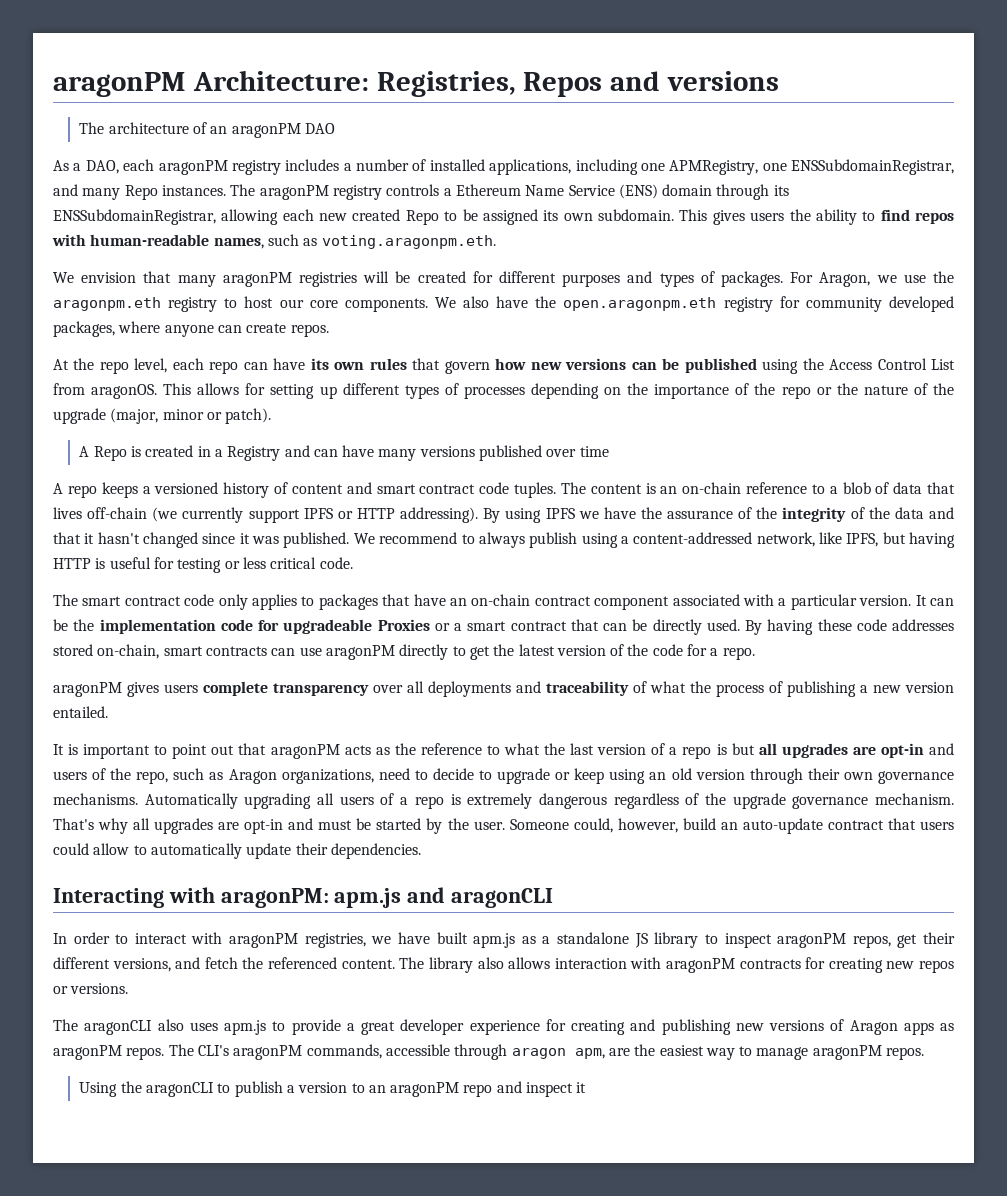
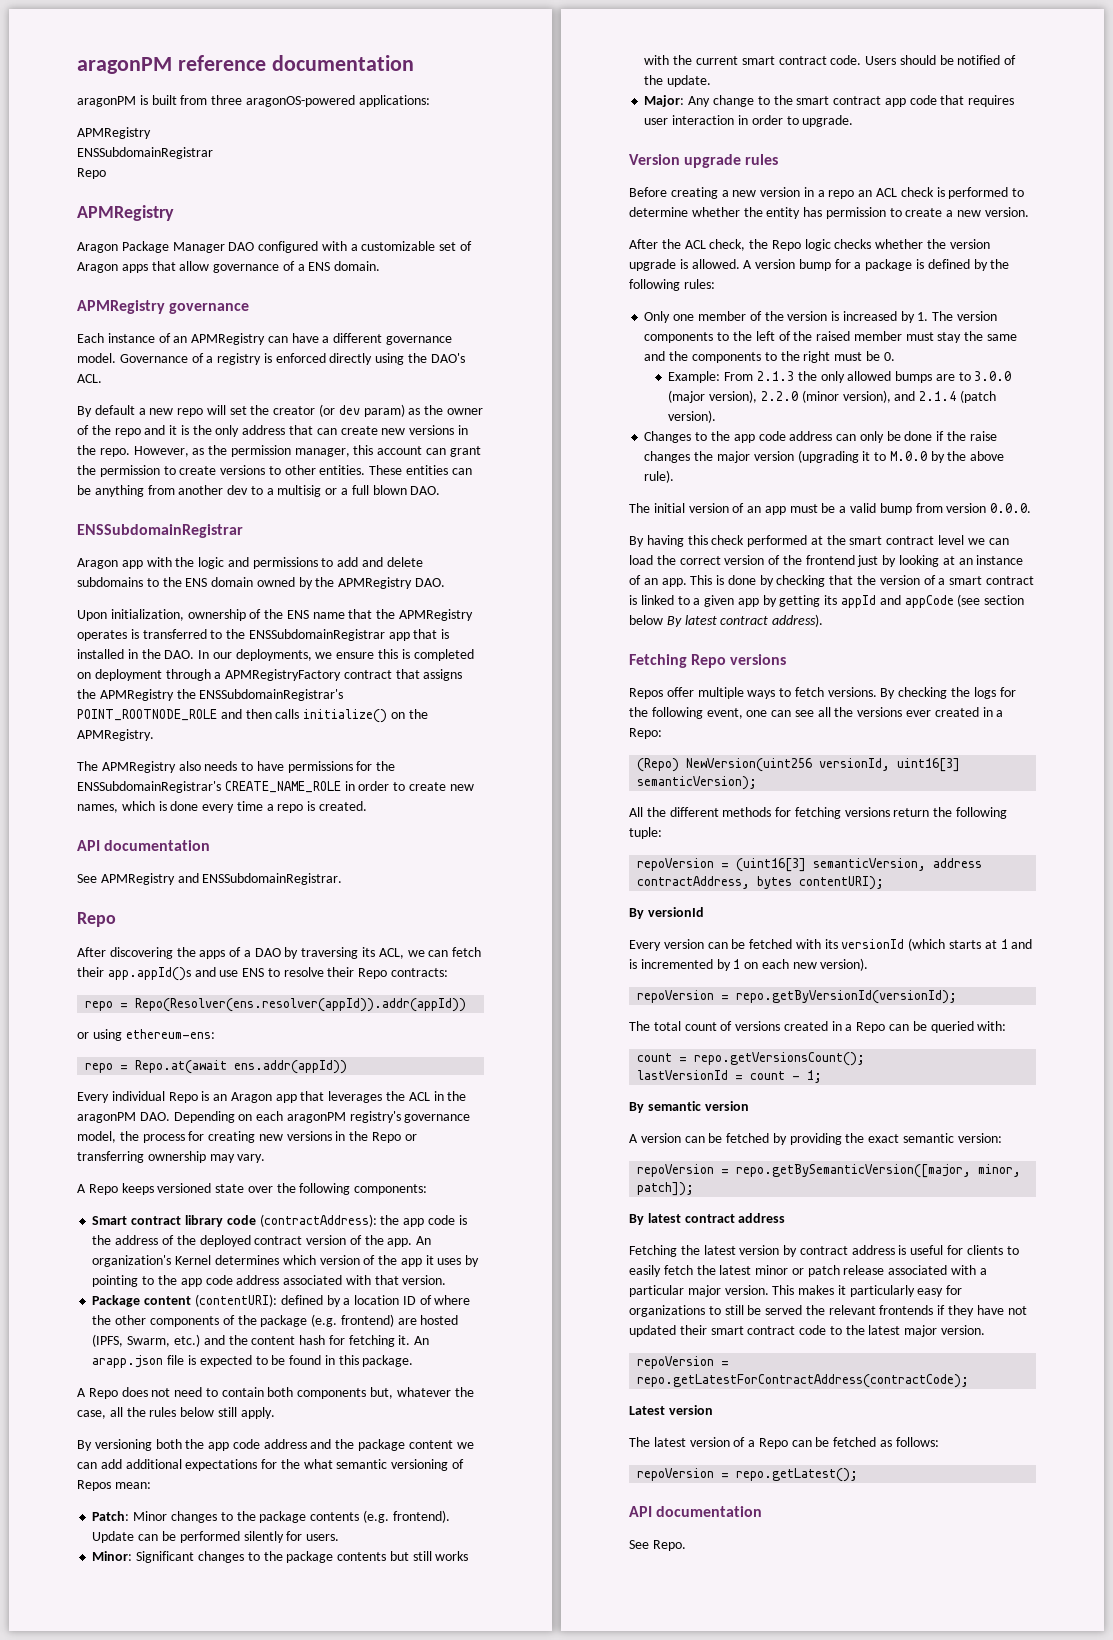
[53,70,780,97] [79,122,335,138] [53,159,954,175] [53,184,789,200] [53,209,954,225] [52,234,496,249] [53,271,955,287] [53,296,954,312] [53,321,329,337] [53,358,956,374] [53,383,955,399] [53,408,272,424] [79,445,609,461] [53,482,956,498] [53,507,954,523] [53,532,956,548] [53,557,353,573] [53,594,954,610] [53,619,954,635] [53,644,755,660] [53,681,954,697] [53,706,108,718] [53,743,955,759] [53,768,955,784] [53,793,954,809] [53,818,954,834] [53,843,421,859] [53,887,554,908] [53,932,955,948] [53,957,954,973] [53,983,129,994] [53,1019,954,1035] [53,1044,925,1060] [79,1081,587,1097] aragonPM Architecture: Registries, Repos and versions // The architecture of an aragonPM DAO // As a DAO, each aragonPM registry includes a number of installed applications, including one APMRegistry, one ENSSubdomainRegistrar, and many Repo instances. The aragonPM registry controls a Ethereum Name Service (ENS) domain through its ENSSubdomainRegistrar, allowing each new created Repo to be assigned its own subdomain. This gives users the ability to find repos with human-readable names, such as voting.aragonpm.eth. // We envision that many aragonPM registries will be created for different purposes and types of packages. For Aragon, we use the aragonpm.eth registry to host our core components. We also have the open.aragonpm.eth registry for community developed packages, where anyone can create repos. // At the repo level, each repo can have its own rules that govern how new versions can be published using the Access Control List from aragonOS. This allows for setting up different types of processes depending on the importance of the repo or the nature of the upgrade (major, minor or patch). // A Repo is created in a Registry and can have many versions published over time // A repo keeps a versioned history of content and smart contract code tuples. The content is an on-chain reference to a blob of data that lives off-chain (we currently support IPFS or HTTP addressing). By using IPFS we have the assurance of the integrity of the data and that it hasn't changed since it was published. We recommend to always publish using a content-addressed network, like IPFS, but having HTTP is useful for testing or less critical code. // The smart contract code only applies to packages that have an on-chain contract component associated with a particular version. It can be the implementation code for upgradeable Proxies or a smart contract that can be directly used. By having these code addresses stored on-chain, smart contracts can use aragonPM directly to get the latest version of the code for a repo. // aragonPM gives users complete transparency over all deployments and traceability of what the process of publishing a new version entailed. // It is important to point out that aragonPM acts as the reference to what the last version of a repo is but all upgrades are opt-in and users of the repo, such as Aragon organizations, need to decide to upgrade or keep using an old version through their own governance mechanisms. Automatically upgrading all users of a repo is extremely dangerous regardless of the upgrade governance mechanism. That's why all upgrades are opt-in and must be started by the user. Someone could, however, build an auto-update contract that users could allow to automatically update their dependencies. // Interacting with aragonPM: apm.js and aragonCLI // In order to interact with aragonPM registries, we have built apm.js as a standalone JS library to inspect aragonPM repos, get their different versions, and fetch the referenced content. The library also allows interaction with aragonPM contracts for creating new repos or versions. // The aragonCLI also uses apm.js to provide a great developer experience for creating and publishing new versions of Aragon apps as aragonPM repos. The CLI's aragonPM commands, accessible through aragon apm, are the easiest way to manage aragonPM repos. // Using the aragonCLI to publish a version to an aragonPM repo and inspect it -> [77,55,414,74] [77,95,430,107] [77,127,151,139] [77,147,213,159] [77,168,106,179] [77,205,174,221] [77,241,473,253] [77,261,381,273] [77,300,250,314] [77,333,453,345] [77,353,465,365] [77,374,102,383] [77,404,483,417] [77,425,468,437] [77,445,481,457] [77,465,472,477] [77,485,441,497] [77,524,243,538] [77,557,423,569] [77,577,446,589] [77,609,474,621] [77,629,450,641] [77,649,474,661] [77,669,463,681] [77,689,344,701] [77,709,428,723] [77,729,154,741] [77,761,396,773] [77,781,474,793] [77,801,368,813] [77,840,211,851] [77,873,343,885] [77,912,116,927] [77,947,482,959] [77,967,449,981] [85,998,467,1012] [77,1029,215,1041] [85,1060,348,1074] [77,1091,467,1103] [77,1111,471,1123] [77,1131,417,1143] [77,1151,266,1163] [77,1183,428,1195] [92,1214,467,1227] [92,1235,432,1247] [92,1255,480,1267] [92,1275,447,1287] [92,1294,471,1307] [92,1314,459,1327] [92,1334,430,1347] [92,1355,414,1368] [77,1387,474,1399] [77,1407,275,1419] [77,1439,474,1451] [77,1459,465,1471] [77,1480,151,1491] [92,1510,450,1523] [92,1531,340,1543] [92,1551,469,1563] [644,55,1017,65] [644,75,712,87] [644,95,1015,107] [644,115,854,127] [629,154,779,168] [629,187,1025,199] [629,207,1029,219] [629,239,990,251] [629,259,1010,271] [629,279,715,291] [644,311,997,323] [644,331,1017,343] [644,351,895,363] [668,371,1012,383] [668,390,996,403] [668,410,717,423] [644,431,997,443] [644,450,1005,463] [644,470,675,483] [629,503,1032,515] [629,535,1009,547] [629,555,1024,567] [629,575,1034,587] [629,594,1025,608] [629,614,824,627] [629,654,787,668] [629,687,1016,699] [629,707,1004,719] [629,728,662,739] [637,758,961,772] [637,776,758,790] [629,807,1008,819] [629,827,662,839] [637,858,983,872] [637,876,885,890] [629,907,704,919] [629,938,1033,951] [629,958,869,971] [637,990,958,1004] [629,1021,1007,1033] [637,1052,866,1066] [637,1070,823,1083] [629,1101,749,1113] [629,1133,1002,1145] [637,1164,1022,1178] [637,1182,695,1196] [629,1213,786,1225] [629,1245,1019,1257] [629,1265,987,1277] [629,1285,963,1297] [629,1305,1027,1317] [629,1325,986,1337] [637,1356,730,1369] [637,1374,970,1388] [629,1405,713,1415] [629,1437,939,1449] [637,1468,859,1482] [629,1506,763,1517] [629,1540,686,1551] aragonPM reference documentation // aragonPM is built from three aragonOS-powered applications: // APMRegistry // ENSSubdomainRegistrar // Repo // APMRegistry // Aragon Package Manager DAO configured with a customizable set of Aragon apps that allow governance of a ENS domain. // APMRegistry governance // Each instance of an APMRegistry can have a different governance model. Governance of a registry is enforced directly using the DAO's ACL. // By default a new repo will set the creator (or dev param) as the owner of the repo and it is the only address that can create new versions in the repo. However, as the permission manager, this account can grant the permission to create versions to other entities. These entities can be anything from another dev to a multisig or a full blown DAO. // ENSSubdomainRegistrar // Aragon app with the logic and permissions to add and delete subdomains to the ENS domain owned by the APMRegistry DAO. // Upon initialization, ownership of the ENS name that the APMRegistry operates is transferred to the ENSSubdomainRegistrar app that is installed in the DAO. In our deployments, we ensure this is completed on deployment through a APMRegistryFactory contract that assigns the APMRegistry the ENSSubdomainRegistrar's POINT_ROOTNODE_ROLE and then calls initialize() on the APMRegistry. // The APMRegistry also needs to have permissions for the ENSSubdomainRegistrar's CREATE_NAME_ROLE in order to create new names, which is done every time a repo is created. // API documentation // See APMRegistry and ENSSubdomainRegistrar. // Repo // After discovering the apps of a DAO by traversing its ACL, we can fetch their app.appId()s and use ENS to resolve their Repo contracts: // repo = Repo(Resolver(ens.resolver(appId)).addr(appId)) // or using ethereum-ens: // repo = Repo.at(await ens.addr(appId)) // Every individual Repo is an Aragon app that leverages the ACL in the aragonPM DAO. Depending on each aragonPM registry's governance model, the process for creating new versions in the Repo or transferring ownership may vary. // A Repo keeps versioned state over the following components: // Smart contract library code (contractAddress): the app code is the address of the deployed contract version of the app. An organization's Kernel determines which version of the app it uses by pointing to the app code address associated with that version. // Package content (contentURI): defined by a location ID of where the other components of the package (e.g. frontend) are hosted (IPFS, Swarm, etc.) and the content hash for fetching it. An arapp.json file is expected to be found in this package. // A Repo does not need to contain both components but, whatever the case, all the rules below still apply. // By versioning both the app code address and the package content we can add additional expectations for the what semantic versioning of Repos mean: // Patch: Minor changes to the package contents (e.g. frontend). Update can be performed silently for users. // Minor: Significant changes to the package contents but still works with the current smart contract code. Users should be notified of the update. // Major: Any change to the smart contract app code that requires user interaction in order to upgrade. // Version upgrade rules // Before creating a new version in a repo an ACL check is performed to determine whether the entity has permission to create a new version. // After the ACL check, the Repo logic checks whether the version upgrade is allowed. A version bump for a package is defined by the following rules: // Only one member of the version is increased by 1. The version components to the left of the raised member must stay the same and the components to the right must be 0. // Example: From 2.1.3 the only allowed bumps are to 3.0.0 (major version), 2.2.0 (minor version), and 2.1.4 (patch version). // Changes to the app code address can only be done if the raise changes the major version (upgrading it to M.0.0 by the above rule). // The initial version of an app must be a valid bump from version 0.0.0. // By having this check performed at the smart contract level we can load the correct version of the frontend just by looking at an instance of an app. This is done by checking that the version of a smart contract is linked to a given app by getting its appId and appCode (see section below By latest contract address). // Fetching Repo versions // Repos offer multiple ways to fetch versions. By checking the logs for the following event, one can see all the versions ever created in a Repo: // (Repo) NewVersion(uint256 versionId, uint16[3] semanticVersion); // All the different methods for fetching versions return the following tuple: // repoVersion = (uint16[3] semanticVersion, address contractAddress, bytes contentURI); // By versionId // Every version can be fetched with its versionId (which starts at 1 and is incremented by 1 on each new version). // repoVersion = repo.getByVersionId(versionId); // The total count of versions created in a Repo can be queried with: // count = repo.getVersionsCount(); // lastVersionId = count - 1; // By semantic version // A version can be fetched by providing the exact semantic version: // repoVersion = repo.getBySemanticVersion([major, minor, patch]); // By latest contract address // Fetching the latest version by contract address is useful for clients to easily fetch the latest minor or patch release associated with a particular major version. This makes it particularly easy for organizations to still be served the relevant frontends if they have not updated their smart contract code to the latest major version. // repoVersion = repo.getLatestForContractAddress(contractCode); // Latest version // The latest version of a Repo can be fetched as follows: // repoVersion = repo.getLatest(); // API documentation // See Repo.

